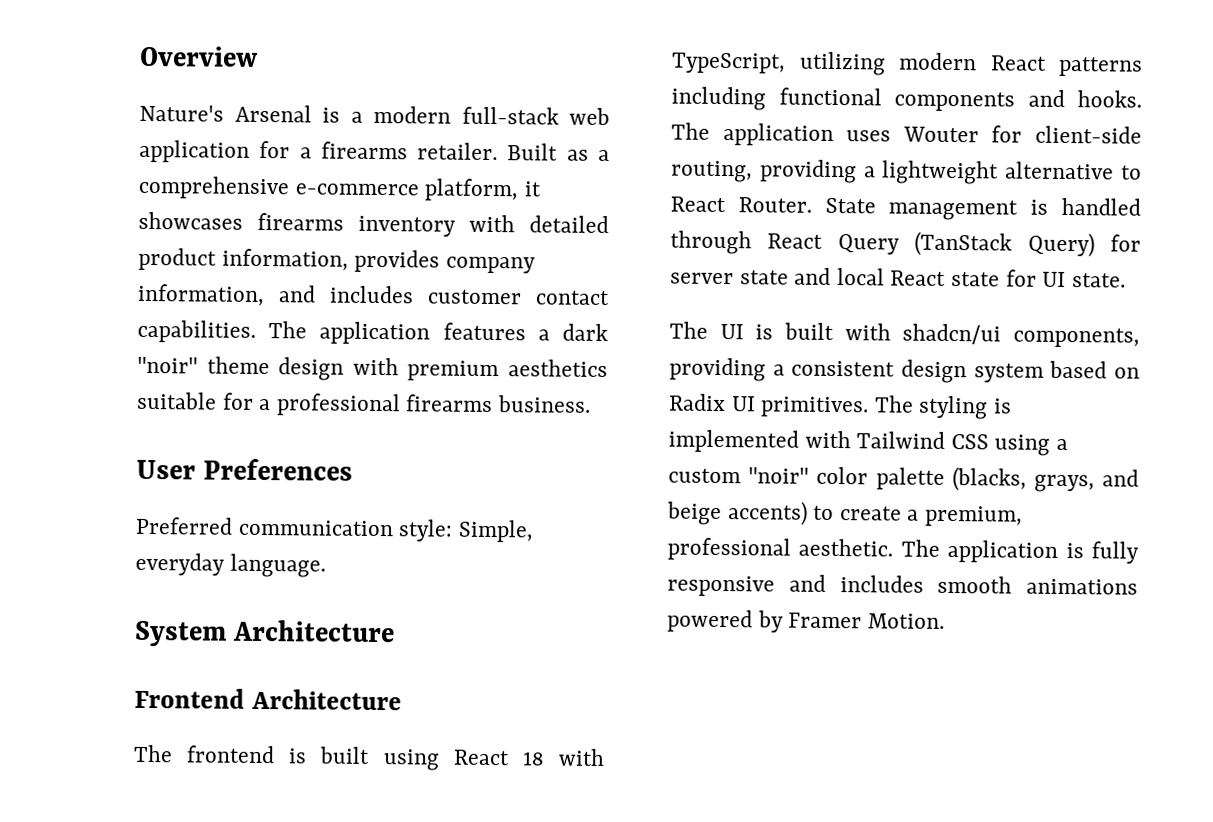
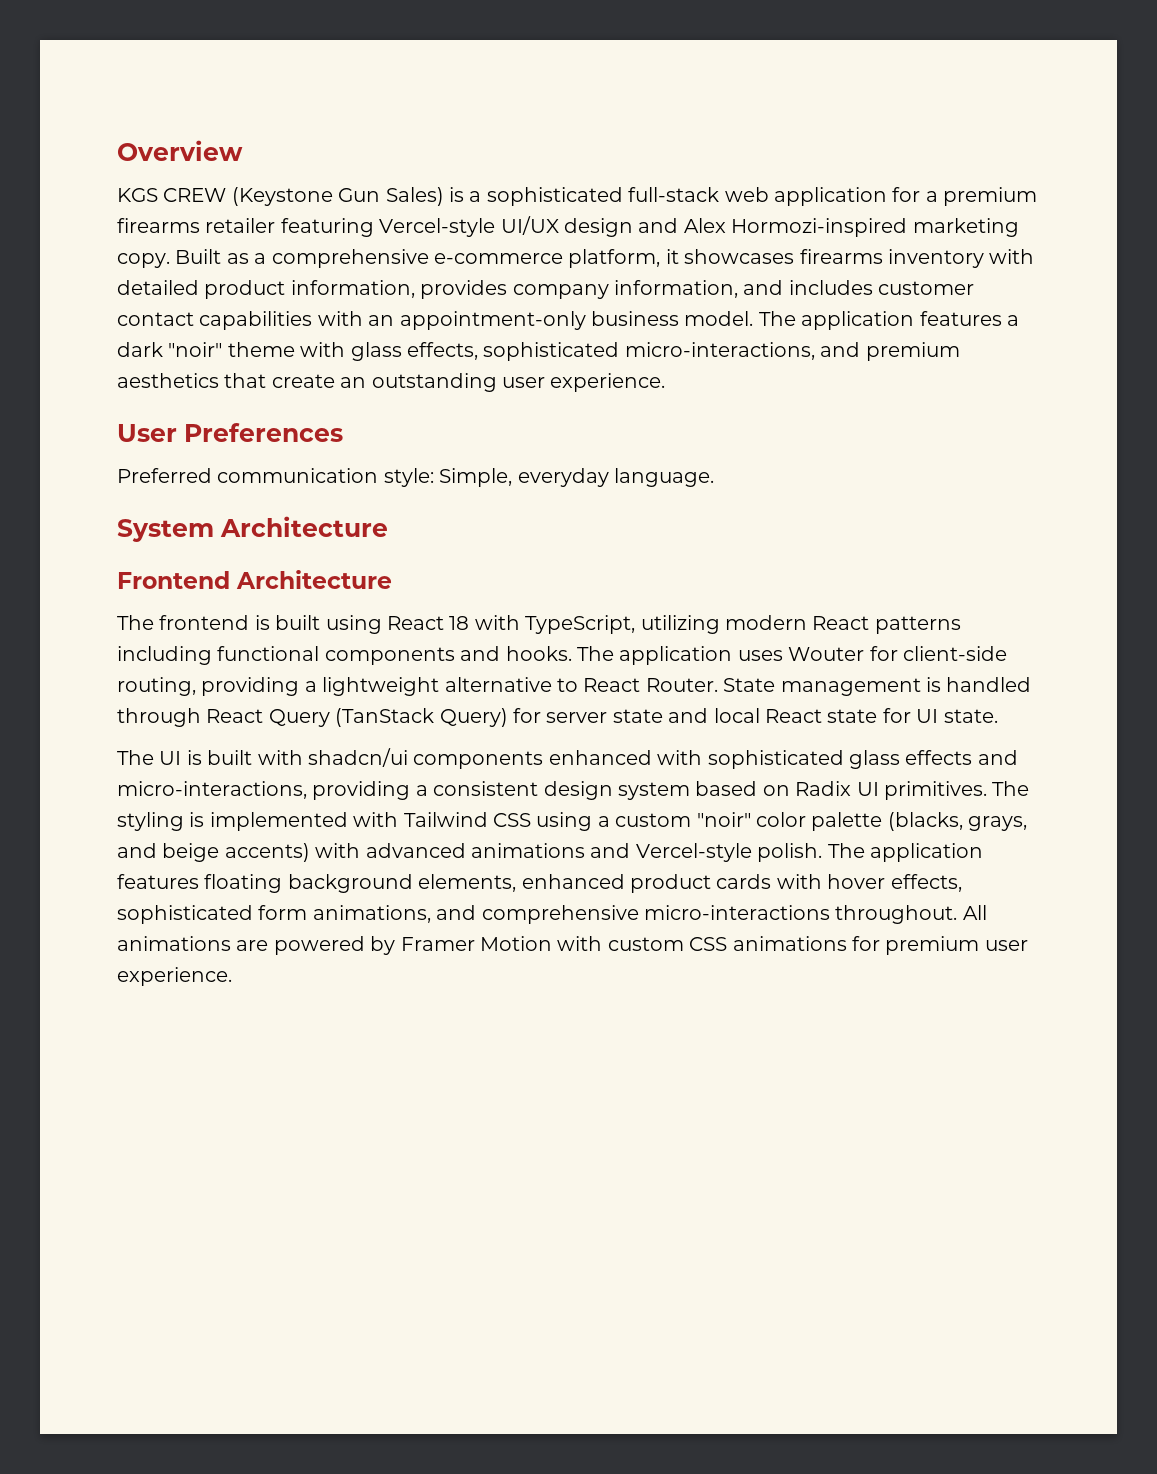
[139,104,312,123] Nature's Arsenal -> [117,187,444,206] KGS CREW (Keystone Gun Sales)
[373,105,451,124] modern -> [486,187,623,206] sophisticated
[320,141,499,161] firearms retailer. -> [943,187,1038,206] [117,216,1019,237] [117,253,170,268] premium firearms retailer featuring Vercel-style UI/UX design and Alex Hormozi-inspired marketing copy.
[137,319,256,343] capabilities. -> [199,311,754,330] capabilities with an appointment-only business model.
[278,357,608,382] [137,391,592,417] design with premium aesthetics suitable for a professional firearms business. -> [300,342,960,361] [117,373,666,392] with glass effects, sophisticated micro-interactions, and premium aesthetics that create an outstanding user experience.
[1013,327,1140,348] components, -> [413,750,1018,769] [117,781,307,799] components enhanced with sophisticated glass effects and micro-interactions,
[813,505,1024,527] [667,537,1139,564] [667,574,1138,597] [667,609,945,633] to create a premium, professional aesthetic. The application is fully responsive and includes smooth animations powered by Framer Motion. -> [315,843,983,862] [117,874,962,893] [117,905,987,924] [117,936,1028,955] [117,967,232,986] with advanced animations and Vercel-style polish. The application features floating background elements, enhanced product cards with hover effects, sophisticated form animations, and comprehensive micro-interactions throughout. All animations are powered by Framer Motion with custom CSS animations for premium user experience.

